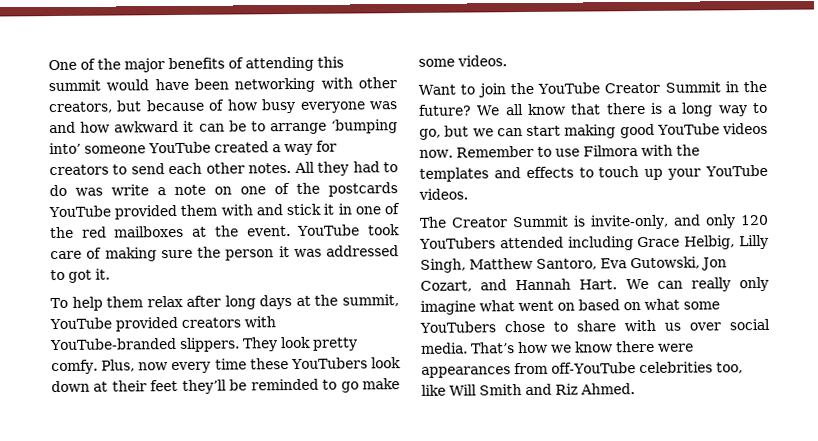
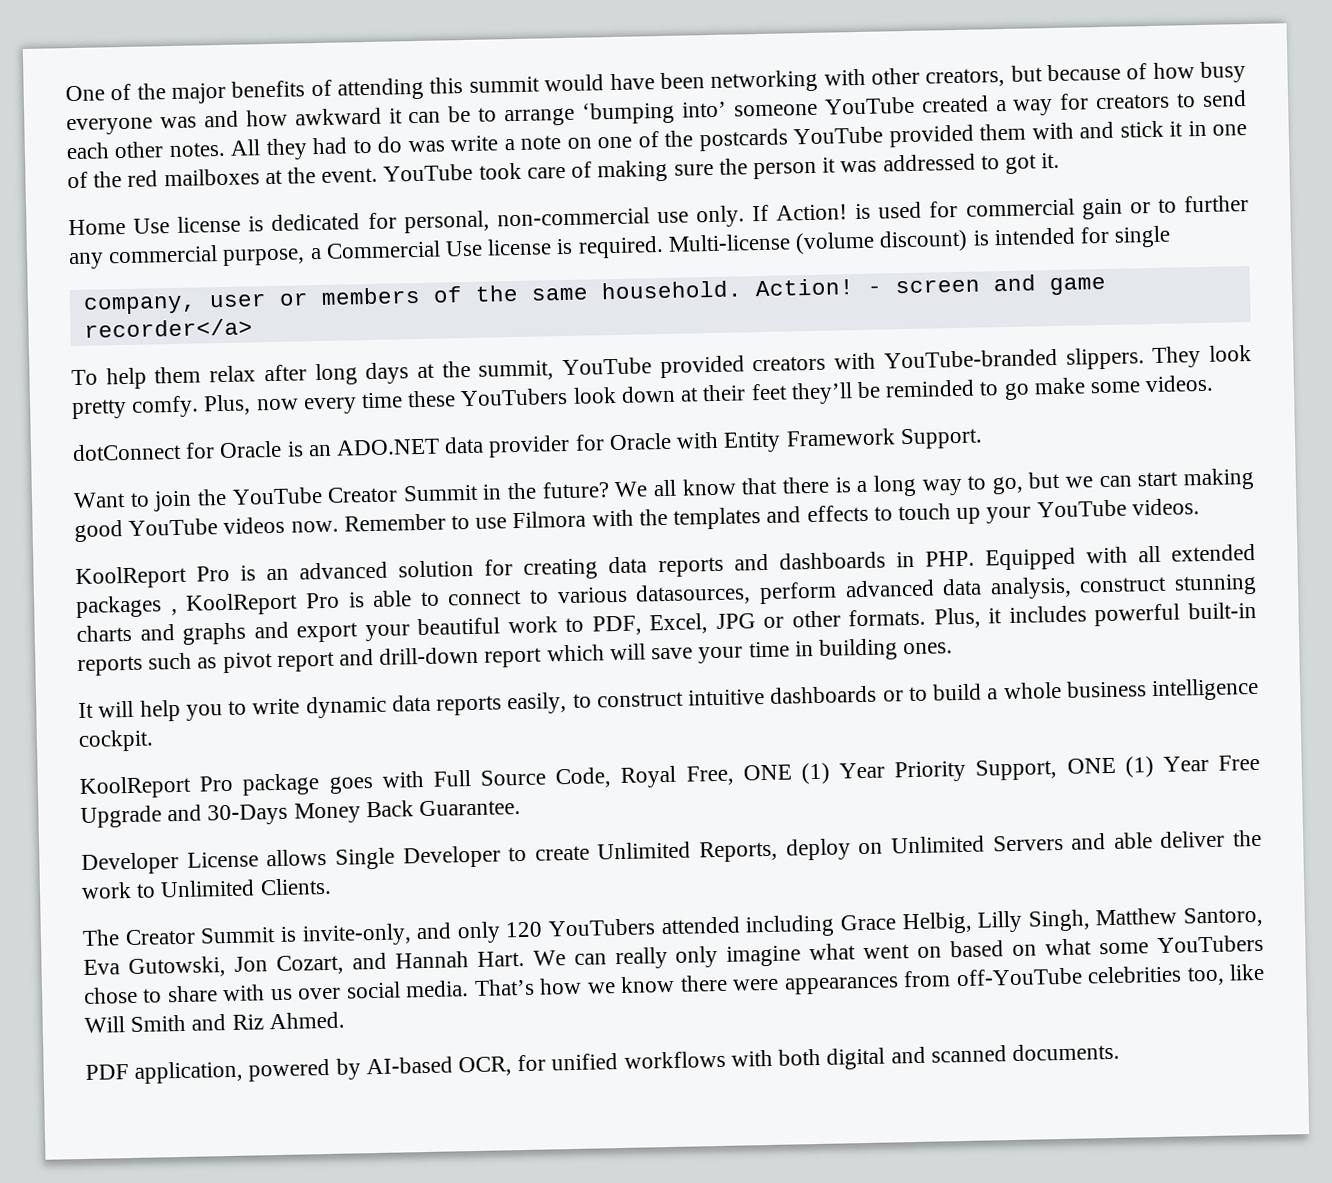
(110, 274) none -> [68,195,1249,236] [68,225,1172,270] [82,274,1107,315] [83,318,253,338] // Home Use license is dedicated for personal, non-commercial use only. If Action! is used for commercial gain or to further any commercial purpose, a Commercial Use license is required. Multi-license (volume discount) is intended for single // company, user or members of the same household. Action! - screen and game recorder</a>
(507, 61) none -> [72,427,983,462] // dotConnect for Oracle is an ADO.NET data provider for Oracle with Entity Framework Support.
(468, 194) none -> [75,543,1256,590] [75,573,1257,619] [76,601,1257,645] [77,638,954,677] [78,677,1259,722] [78,729,154,753] [79,754,1260,800] [80,798,522,829] [81,829,1262,875] [81,877,332,899] // KoolReport Pro is an advanced solution for creating data reports and dashboards in PHP. Equipped with all extended packages , KoolReport Pro is able to connect to various datasources, perform advanced data analysis, construct stunning charts and graphs and export your beautiful work to PDF, Excel, JPG or other formats. Plus, it includes powerful built-in reports such as pivot report and drill-down report which will save your time in building ones. // It will help you to write dynamic data reports easily, to construct intuitive dashboards or to build a whole business intelligence cockpit. // KoolReport Pro package goes with Full Source Code, Royal Free, ONE (1) Year Priority Support, ONE (1) Year Free Upgrade and 30-Days Money Back Guarantee. // Developer License allows Single Developer to create Unlimited Reports, deploy on Unlimited Servers and able deliver the work to Unlimited Clients.
(635, 389) none -> [85,1042,1120,1084] // PDF application, powered by AI-based OCR, for unified workflows with both digital and scanned documents.

